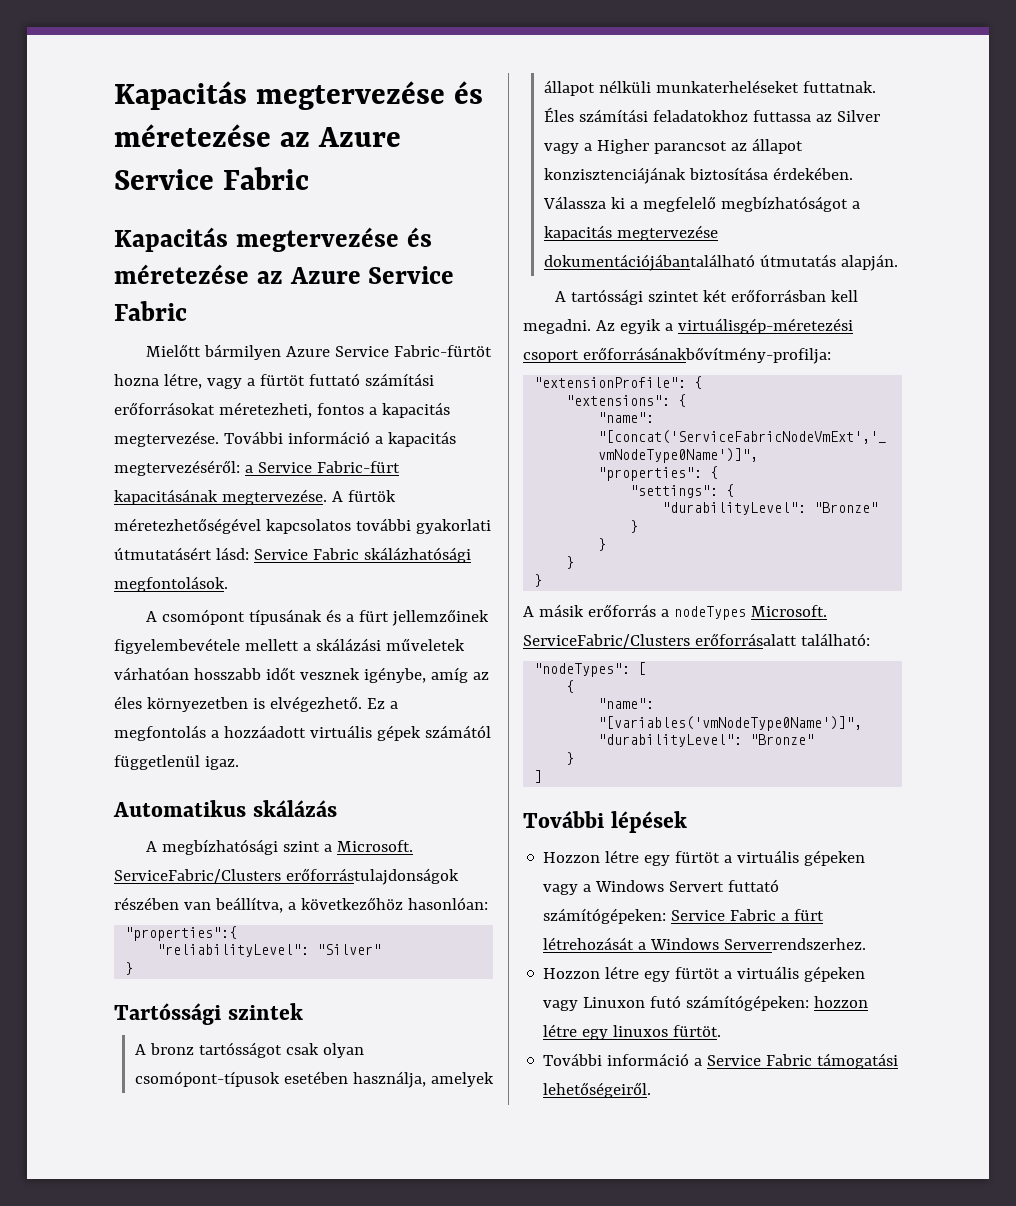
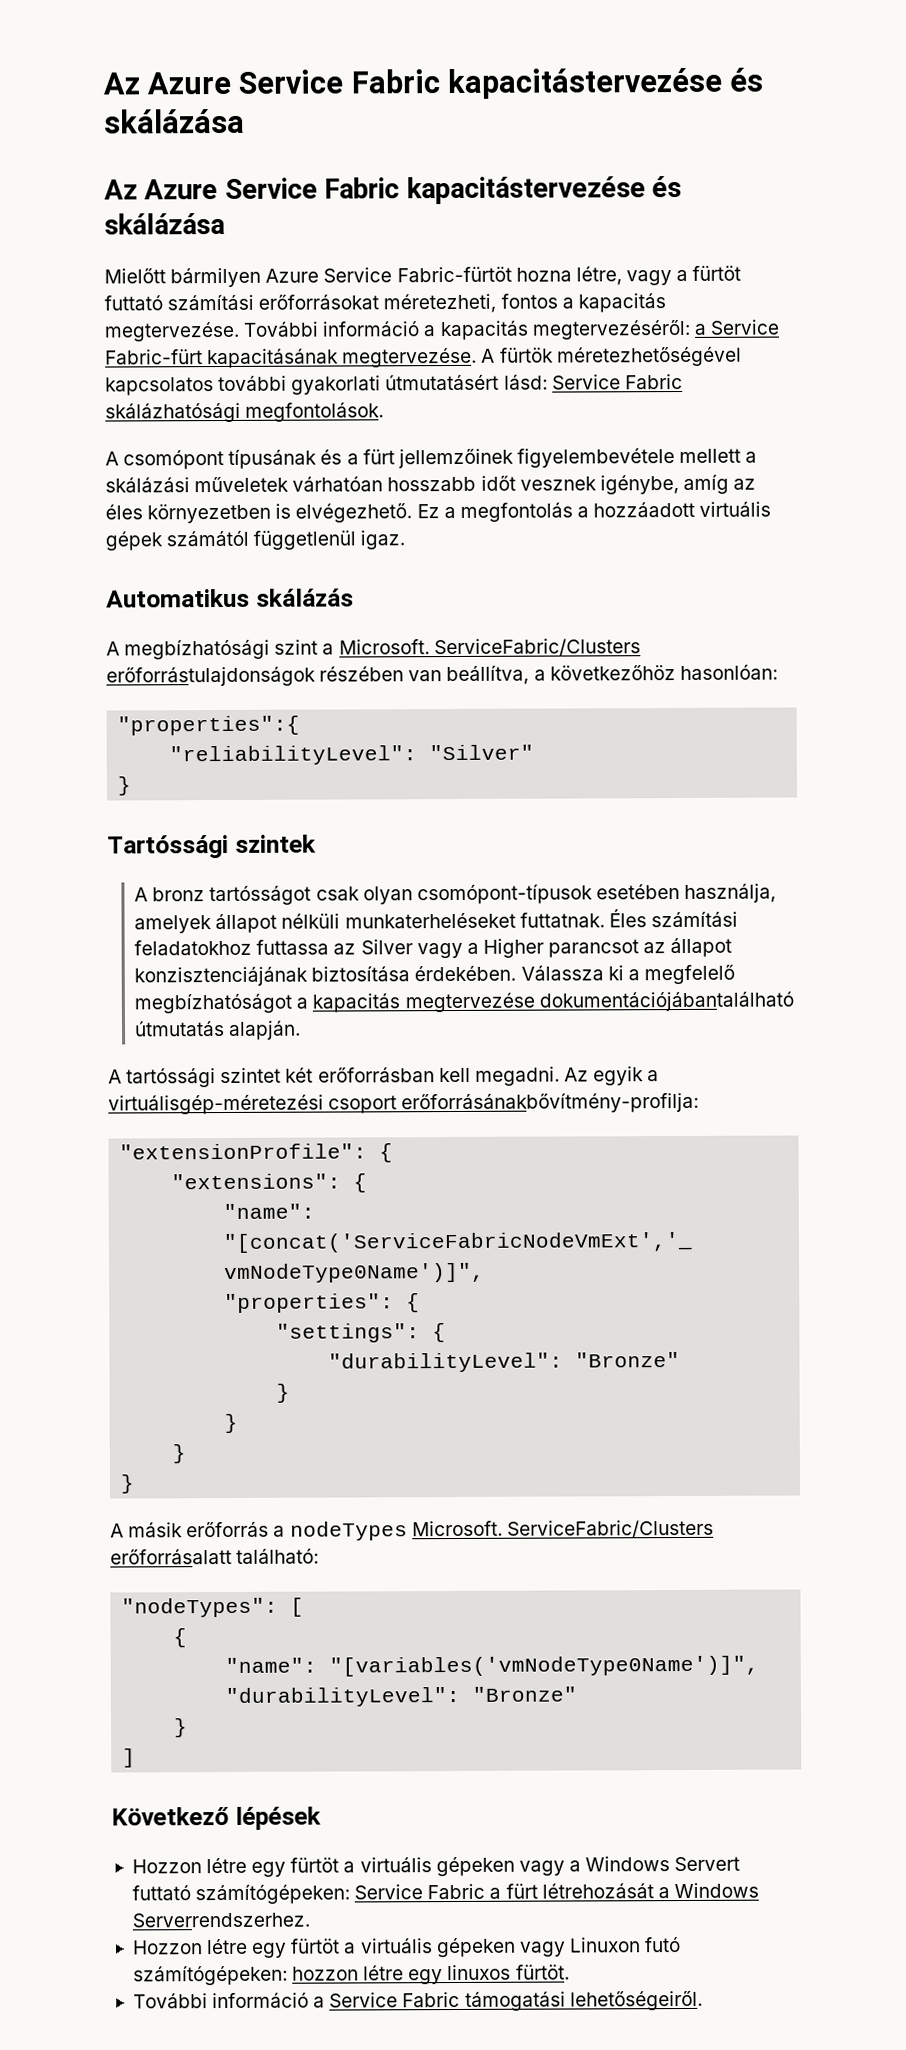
[114,81,484,110] [114,124,402,147] [114,167,310,190] [114,227,432,252] [114,264,455,284] [114,301,187,321] Kapacitás megtervezése és méretezése az Azure Service Fabric // Kapacitás megtervezése és méretezése az Azure Service Fabric -> [103,67,764,100] [104,108,245,134] [104,175,683,205] [104,212,225,235] Az Azure Service Fabric kapacitástervezése és skálázása // Az Azure Service Fabric kapacitástervezése és skálázása
[523,811,604,828] További -> [111,1806,229,1826] Következő

